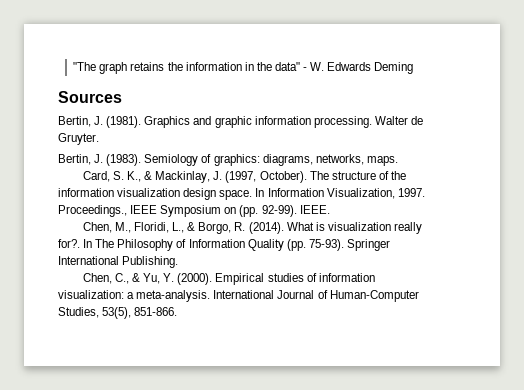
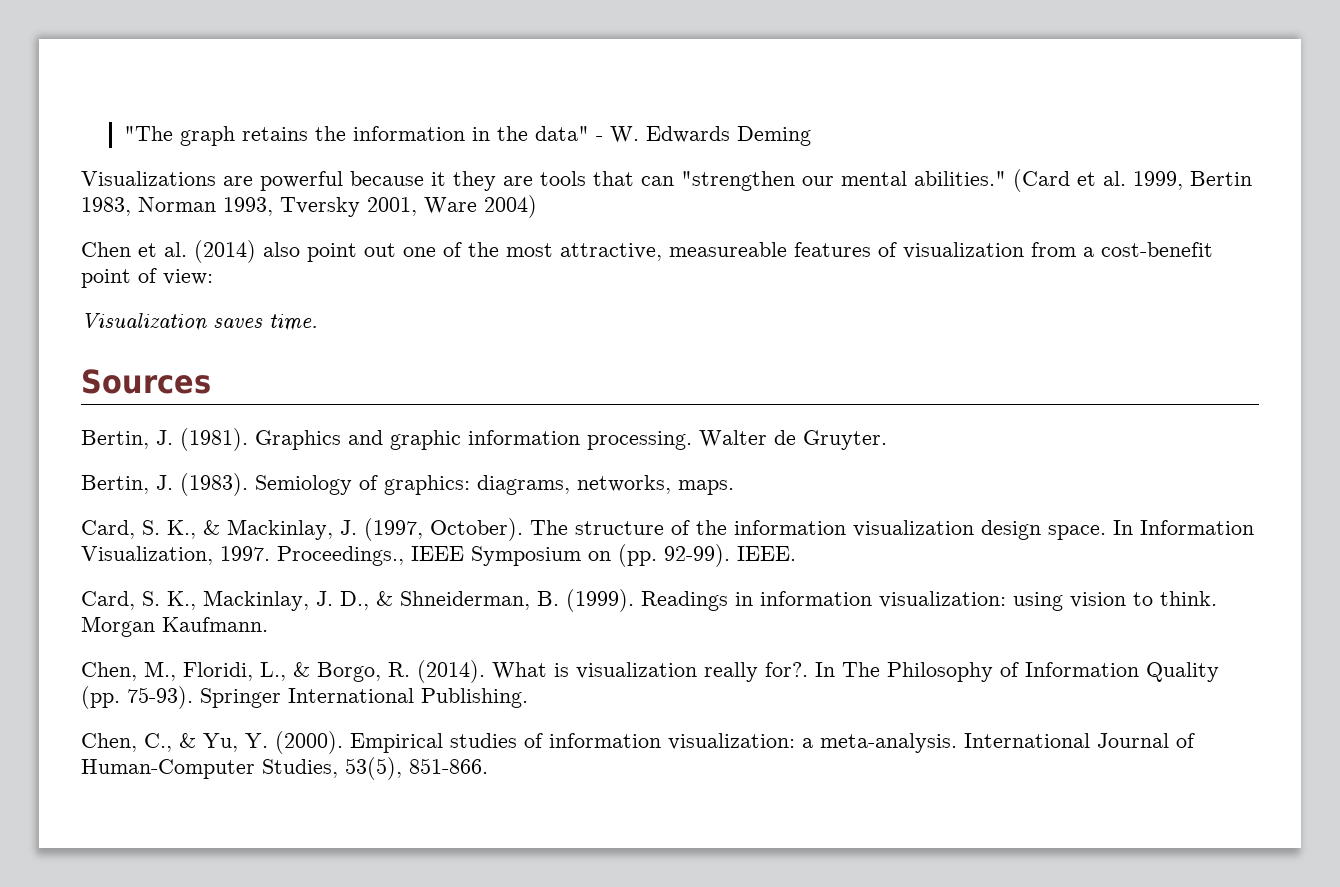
(414, 68) none -> [81,169,1252,192] [81,195,537,218] [81,240,1213,263] [81,268,213,288] [81,313,318,331] // Visualizations are powerful because it they are tools that can "strengthen our mental abilities." (Card et al. 1999, Bertin 1983, Norman 1993, Tversky 2001, Ware 2004) // Chen et al. (2014) also point out one of the most attractive, measureable features of visualization from a cost-benefit point of view: // Visualization saves time.
(330, 209) none -> [81,589,1217,612] [81,616,268,637] // Card, S. K., Mackinlay, J. D., & Shneiderman, B. (1999). Readings in information visualization: using vision to think. Morgan Kaufmann.

